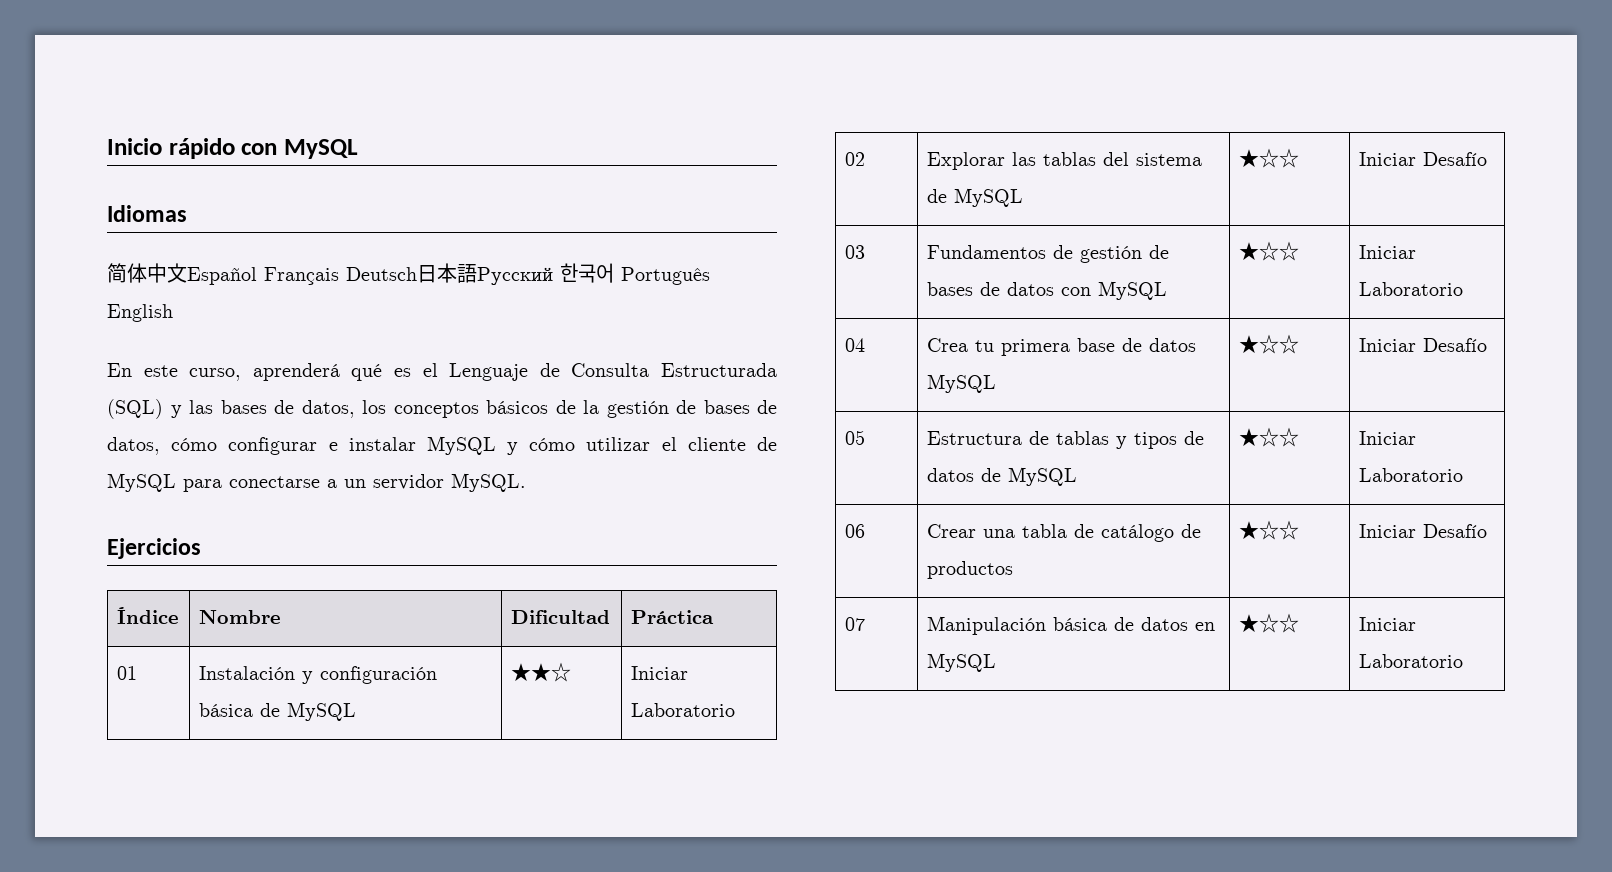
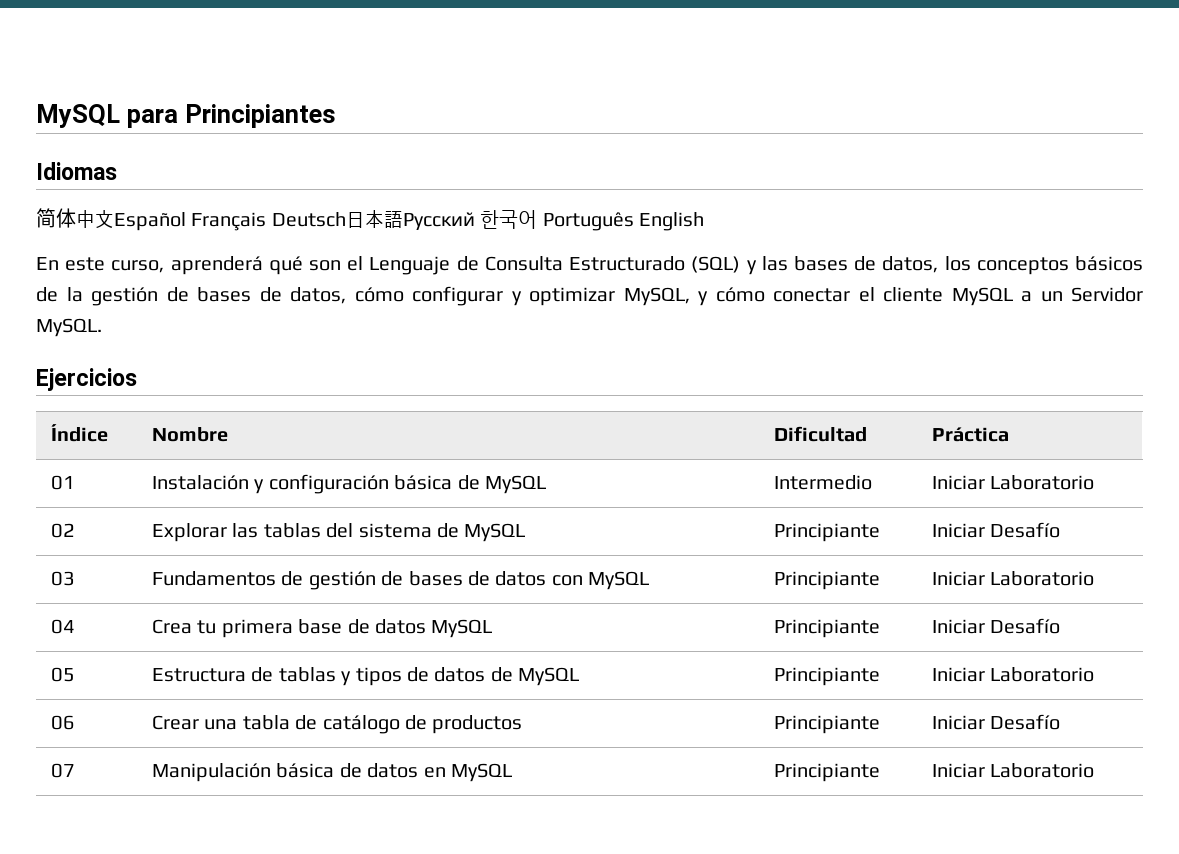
[107,138,358,159] Inicio rápido con MySQL -> [36,104,336,128] MySQL para Principiantes
[394,368,411,377] es -> [309,260,342,271] son
[661,363,778,377] Estructurada -> [569,256,686,271] Estructurado
[328,436,496,455] e instalar MySQL -> [511,287,690,306] y optimizar MySQL,
[586,437,651,451] utilizar -> [773,288,850,302] conectar
[756,437,777,451] [107,473,320,492] de MySQL para conectarse -> [951,287,1013,306] MySQL
[373,474,444,490] servidor -> [1071,287,1143,302] Servidor
[510,662,571,682] ★★☆ -> [774,475,873,490] Intermedio
[1238,148,1299,168] ★☆☆ -> [774,523,881,542] Principiante
[1238,241,1299,261] ★☆☆ -> [774,571,881,590] Principiante
[1238,334,1299,354] ★☆☆ -> [774,619,881,638] Principiante
[1238,427,1299,447] ★☆☆ -> [774,667,881,686] Principiante
[1238,520,1299,540] ★☆☆ -> [774,715,881,734] Principiante
[1238,613,1299,633] ★☆☆ -> [774,763,881,782] Principiante

